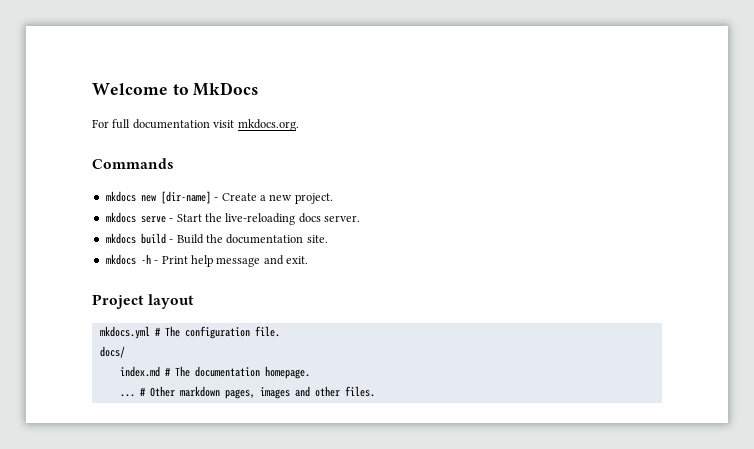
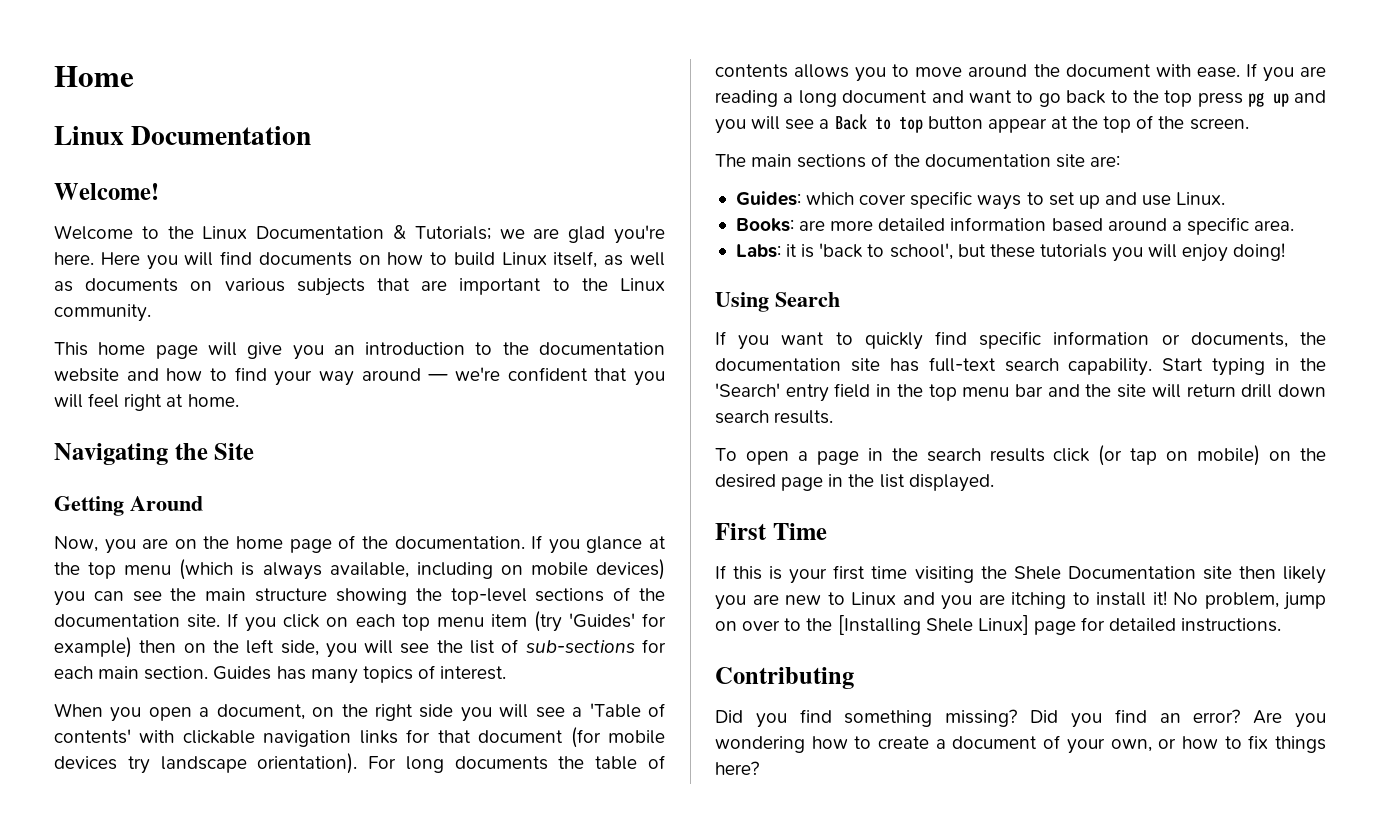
[92,82,259,96] [92,119,299,131] [92,158,174,169] [105,191,333,204] [105,212,360,225] [105,233,328,244] [105,254,308,267] [92,294,195,309] [99,326,280,339] [99,346,125,358] [119,366,310,379] [119,386,375,399] Welcome to MkDocs // For full documentation visit mkdocs.org. // Commands // mkdocs new [dir-name] - Create a new project. // mkdocs serve - Start the live-reloading docs server. // mkdocs build - Build the documentation site. // mkdocs -h - Print help message and exit. // Project layout // mkdocs.yml # The configuration file. // docs/ // index.md # The documentation homepage. // ... # Other markdown pages, images and other files. -> [54,66,134,87] [54,126,312,145] [54,183,159,200] [54,225,665,244] [54,251,665,270] [54,278,666,296] [54,304,151,322] [54,342,666,360] [54,367,665,386] [54,393,239,411] [54,443,255,465] [54,496,203,516] [54,535,666,554] [54,559,666,580] [54,587,666,606] [54,611,666,632] [54,637,666,658] [54,665,507,684] [54,703,666,722] [54,727,666,748] [54,753,666,774] [715,63,1326,82] [715,90,1326,107] [715,114,1249,134] [715,153,1120,168] [735,191,1226,210] [735,217,1295,235] [735,243,1286,262] [715,292,840,312] [715,331,1326,350] [715,357,1326,376] [715,383,1326,402] [715,410,834,424] [715,445,1326,466] [715,474,994,492] [715,523,827,540] [715,565,1326,584] [715,591,1326,610] [715,615,1282,635] [715,667,854,689] [715,709,1326,728] [715,735,1326,754] [715,761,759,775] Home // Linux Documentation // Welcome! // Welcome to the Linux Documentation & Tutorials; we are glad you're here. Here you will find documents on how to build Linux itself, as well as documents on various subjects that are important to the Linux community. // This home page will give you an introduction to the documentation website and how to find your way around — we're confident that you will feel right at home. // Navigating the Site // Getting Around // Now, you are on the home page of the documentation. If you glance at the top menu (which is always available, including on mobile devices) you can see the main structure showing the top-level sections of the documentation site. If you click on each top menu item (try 'Guides' for example) then on the left side, you will see the list of sub-sections for each main section. Guides has many topics of interest. // When you open a document, on the right side you will see a 'Table of contents' with clickable navigation links for that document (for mobile devices try landscape orientation). For long documents the table of contents allows you to move around the document with ease. If you are reading a long document and want to go back to the top press pg up and you will see a Back to top button appear at the top of the screen. // The main sections of the documentation site are: // Guides: which cover specific ways to set up and use Linux. // Books: are more detailed information based around a specific area. // Labs: it is 'back to school', but these tutorials you will enjoy doing! // Using Search // If you want to quickly find specific information or documents, the documentation site has full-text search capability. Start typing in the 'Search' entry field in the top menu bar and the site will return drill down search results. // To open a page in the search results click (or tap on mobile) on the desired page in the list displayed. // First Time // If this is your first time visiting the Shele Documentation site then likely you are new to Linux and you are itching to install it! No problem, jump on over to the [Installing Shele Linux] page for detailed instructions. // Contributing // Did you find something missing? Did you find an error? Are you wondering how to create a document of your own, or how to fix things here?

